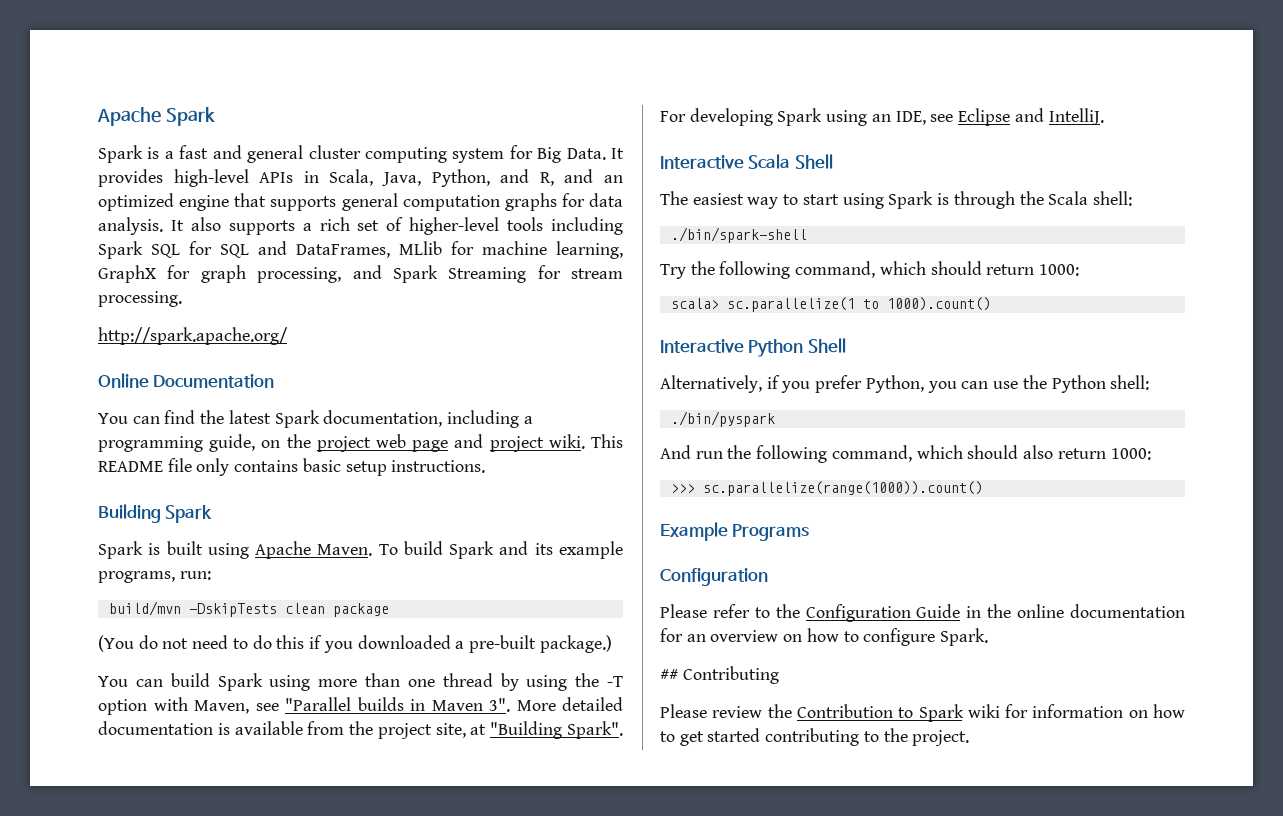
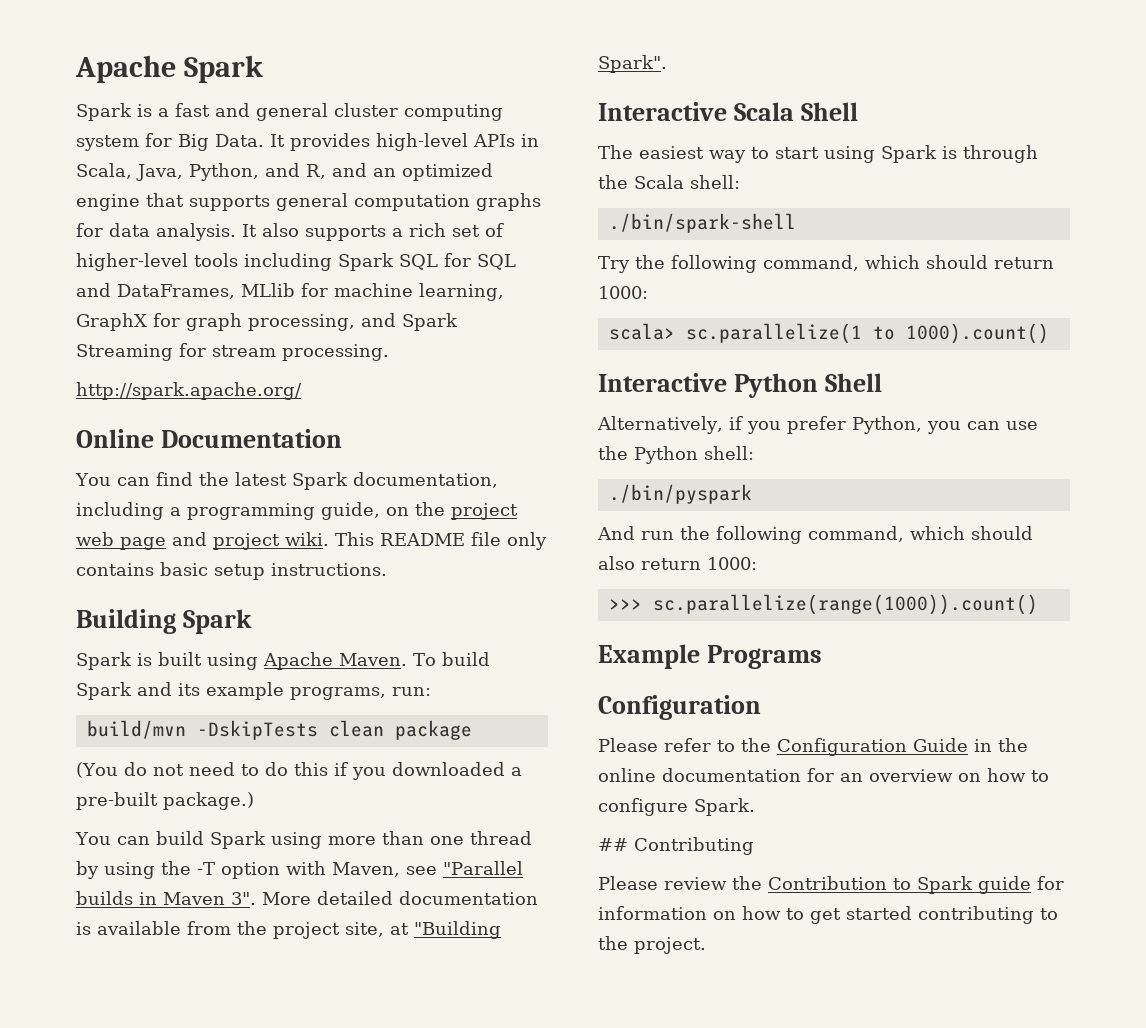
[660,108,1104,126] For developing Spark using an IDE, see Eclipse and IntelliJ. -> (667, 64) none
[967,704,1000,718] wiki -> [978,876,1031,894] guide

